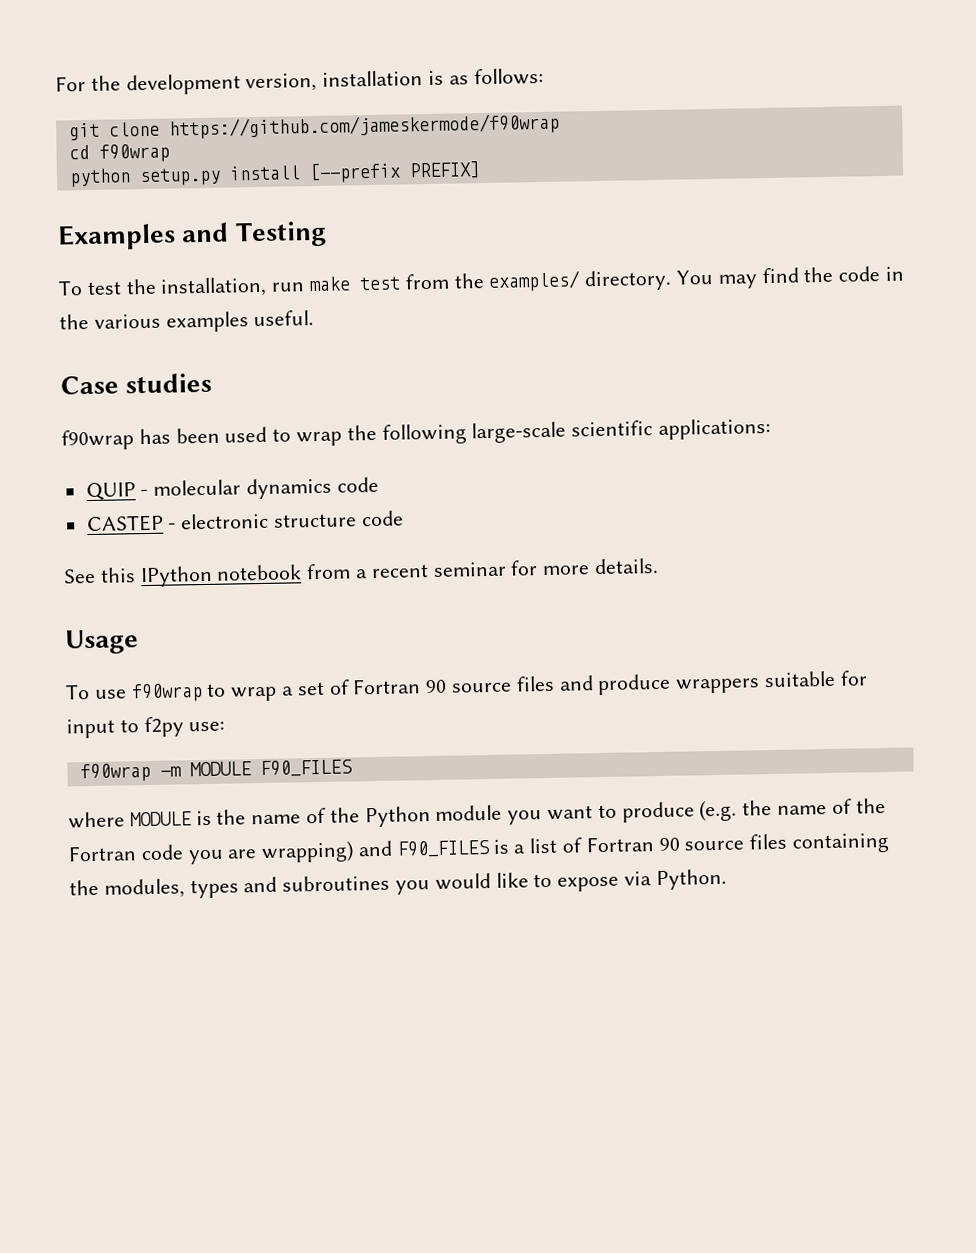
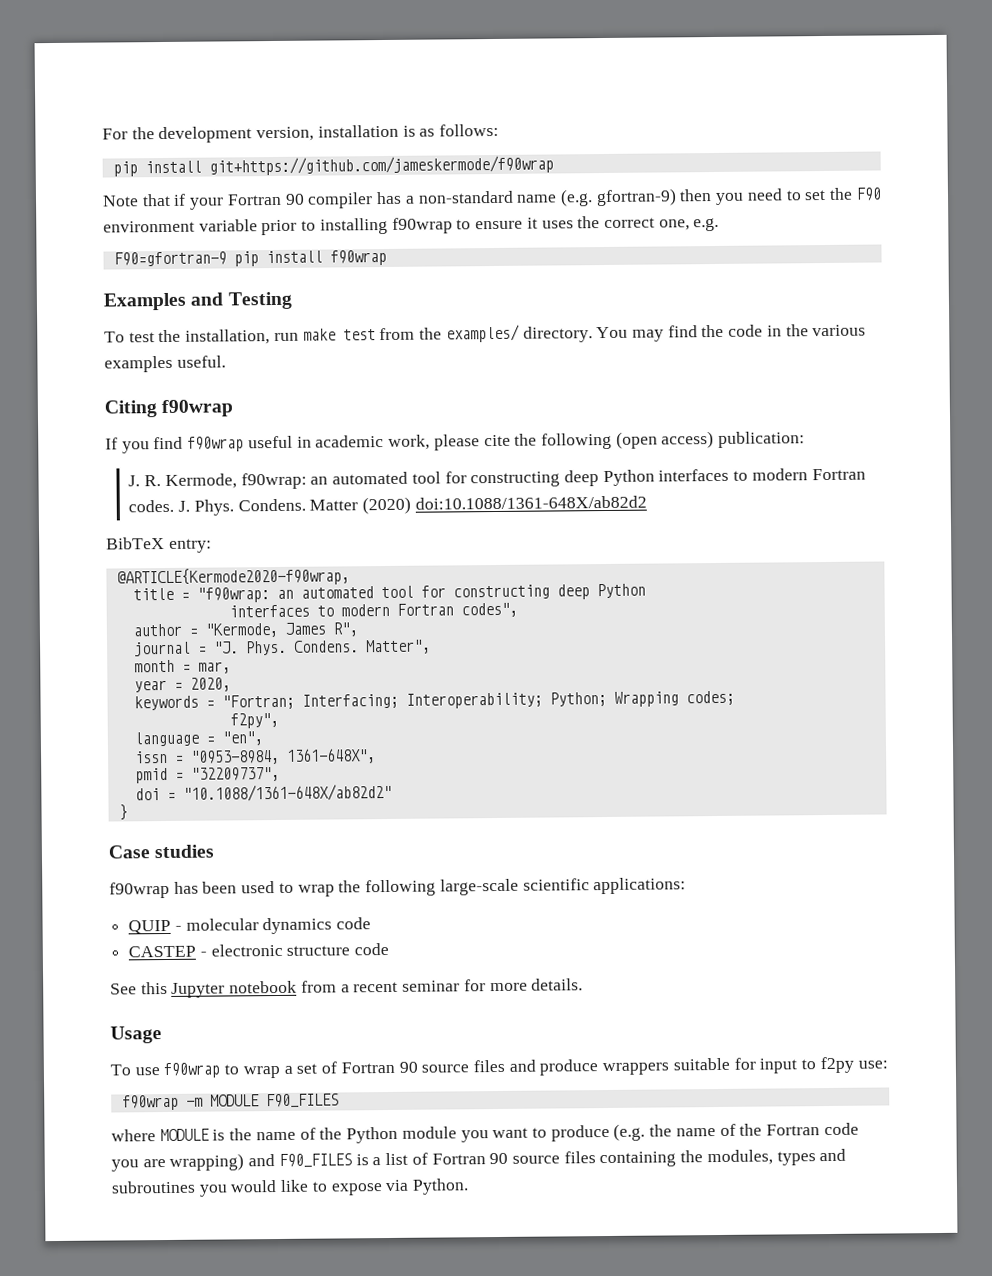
[68,112,560,141] [68,143,170,163] [68,161,481,188] git clone https://github.com/jameskermode/f90wrap // cd f90wrap // python setup.py install [--prefix PREFIX] -> [112,155,554,177] [102,187,882,210] [103,216,720,236] [113,249,387,267] pip install git+https://github.com/jameskermode/f90wrap // Note that if your Fortran 90 compiler has a non-standard name (e.g. gfortran-9) then you need to set the F90 environment variable prior to installing f90wrap to ensure it uses the correct one, e.g. // F90=gfortran-9 pip install f90wrap
(315, 318) none -> [104,399,234,418] [105,431,806,454] [128,468,866,490] [128,495,647,516] [106,537,212,553] [116,567,350,587] [132,583,646,603] [228,602,518,618] [132,622,358,638] [133,639,431,657] [133,659,231,674] [133,677,231,693] [133,690,735,711] [229,712,279,729] [133,731,263,747] [134,748,376,765] [134,766,280,784] [134,783,392,802] [118,804,128,821] // Citing f90wrap // If you find f90wrap useful in academic work, please cite the following (open access) publication: // J. R. Kermode, f90wrap: an automated tool for constructing deep Python interfaces to modern Fortran codes. J. Phys. Condens. Matter (2020) doi:10.1088/1361-648X/ab82d2 // BibTeX entry: // @ARTICLE{Kermode2020-f90wrap, // title = "f90wrap: an automated tool for constructing deep Python // interfaces to modern Fortran codes", // author = "Kermode, James R", // journal = "J. Phys. Condens. Matter", // month = mar, // year = 2020, // keywords = "Fortran; Interfacing; Interoperability; Python; Wrapping codes; // f2py", // language = "en", // issn = "0953-8984, 1361-648X", // pmid = "32209737", // doi = "10.1088/1361-648X/ab82d2" // }
[139,565,213,588] IPython -> [171,982,226,998] Jupyter

